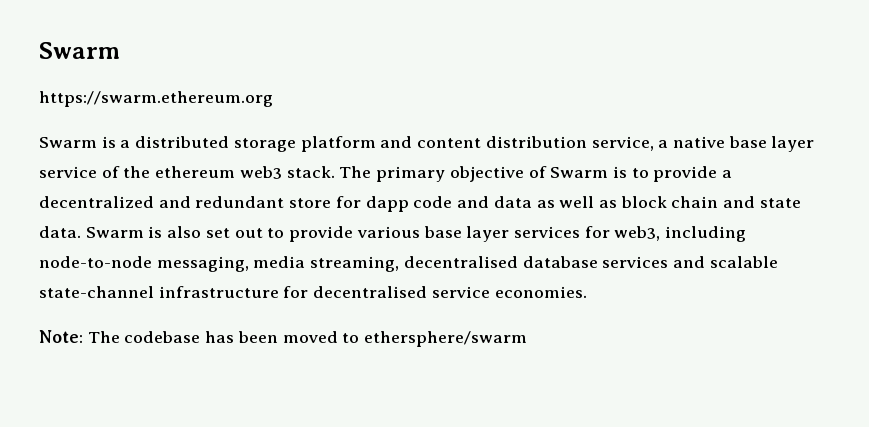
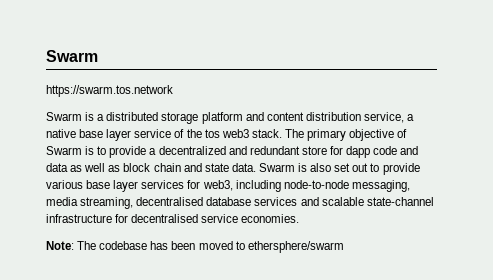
[39,91,273,107] https://swarm.ethereum.org -> [46,85,173,97] https://swarm.tos.network
[155,166,236,178] ethereum -> [204,129,220,138] tos

